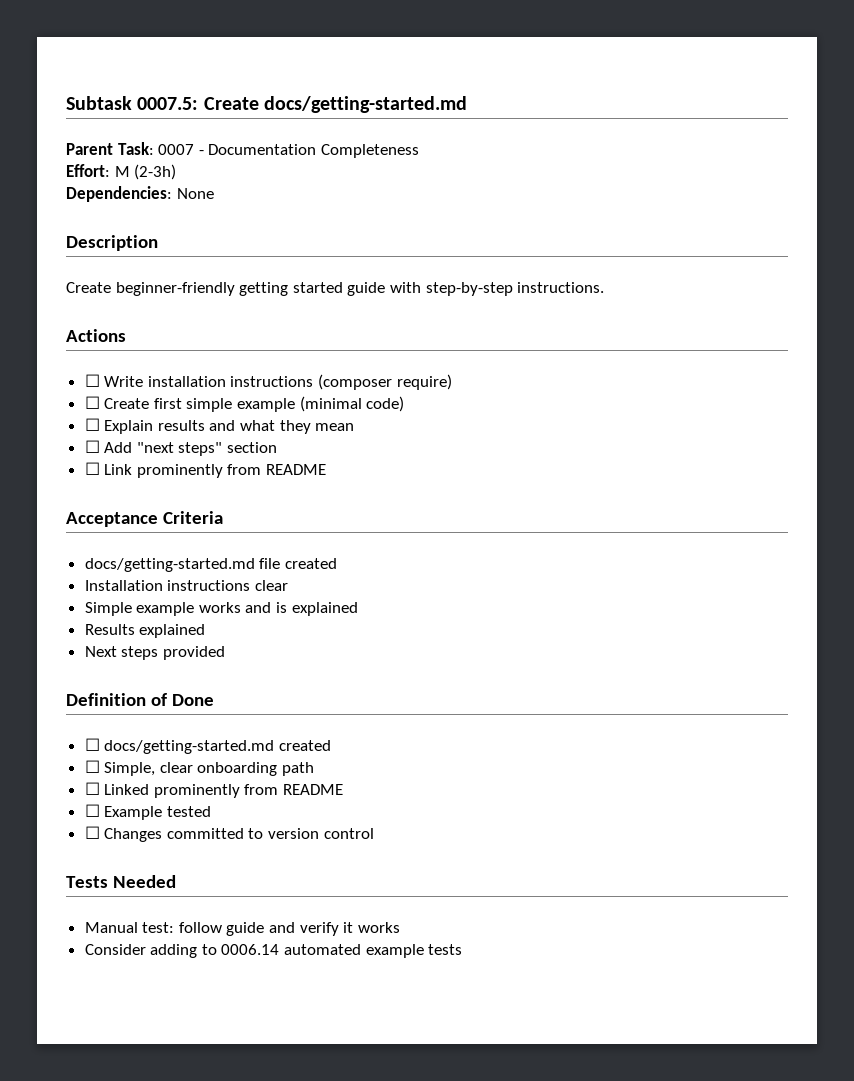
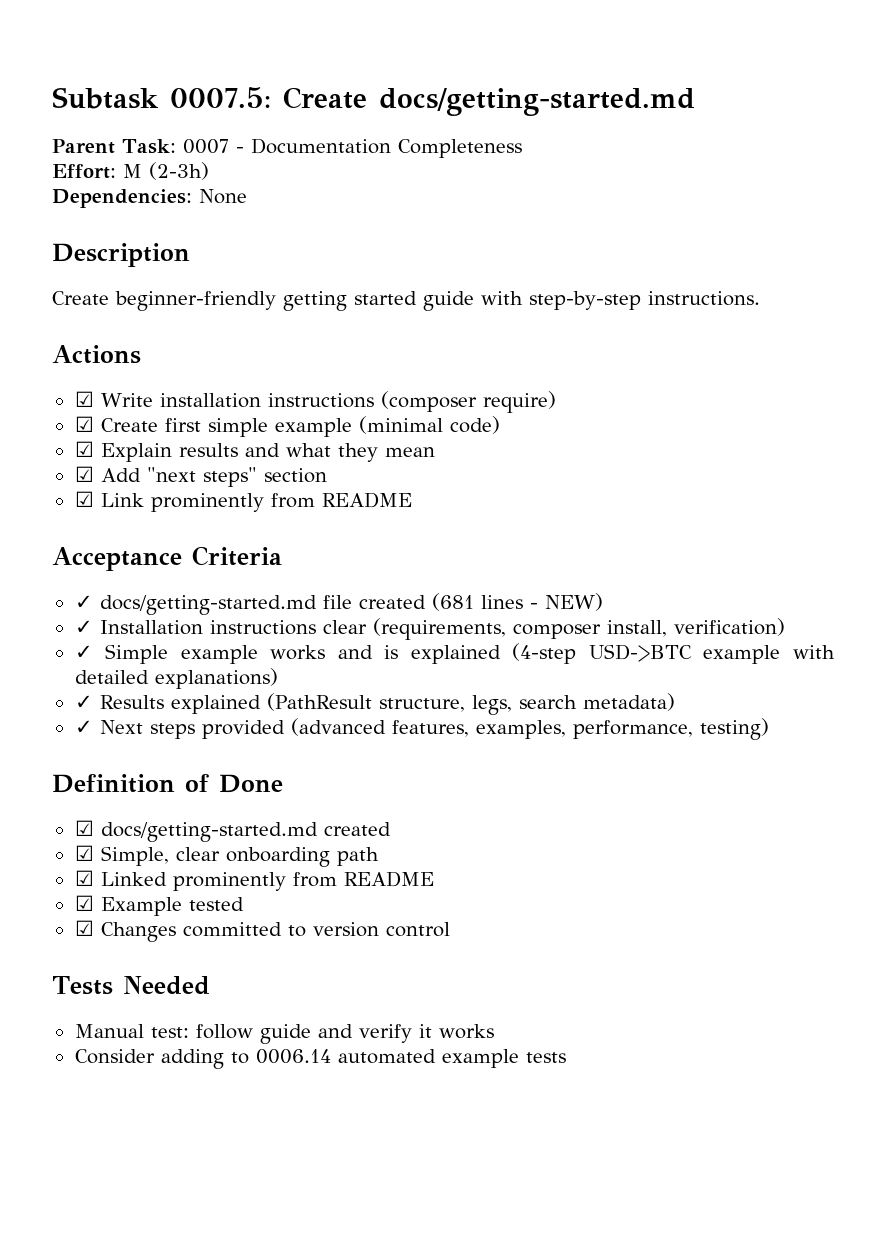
[84,374,100,387] ☐ -> [74,391,94,407] ☑
[84,396,100,409] ☐ -> [74,416,94,432] ☑
[84,418,100,431] ☐ -> [74,441,94,457] ☑
[84,440,100,453] ☐ -> [74,466,94,482] ☑
[84,462,100,475] ☐ -> [74,491,94,507] ☑
(223, 517) none -> [74,595,93,609] ✓
[84,580,288,591] // Installation instructions clear // -> [431,593,603,611] [74,618,785,640] [74,645,93,659] (681 lines - NEW) // ✓ Installation instructions clear (requirements, composer install, verification) // ✓
[84,624,206,638] [84,646,225,660] // Results explained // Next steps provided -> [512,643,835,664] [74,668,278,689] [74,693,675,715] [74,718,769,740] (4-step USD->BTC example with detailed explanations) // ✓ Results explained (PathResult structure, legs, search metadata) // ✓ Next steps provided (advanced features, examples, performance, testing)
[84,738,100,751] ☐ -> [74,820,94,836] ☑
[84,760,100,773] ☐ -> [74,845,94,861] ☑
[84,782,100,795] ☐ -> [74,870,94,886] ☑
[84,804,100,817] ☐ -> [74,895,94,911] ☑
[84,826,100,839] ☐ -> [74,920,94,936] ☑

